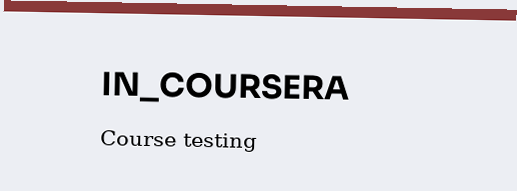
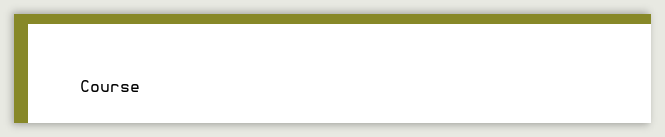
[100,70,350,106] [100,130,257,152] IN_COURSERA // Course testing -> [80,80,140,92] Course

